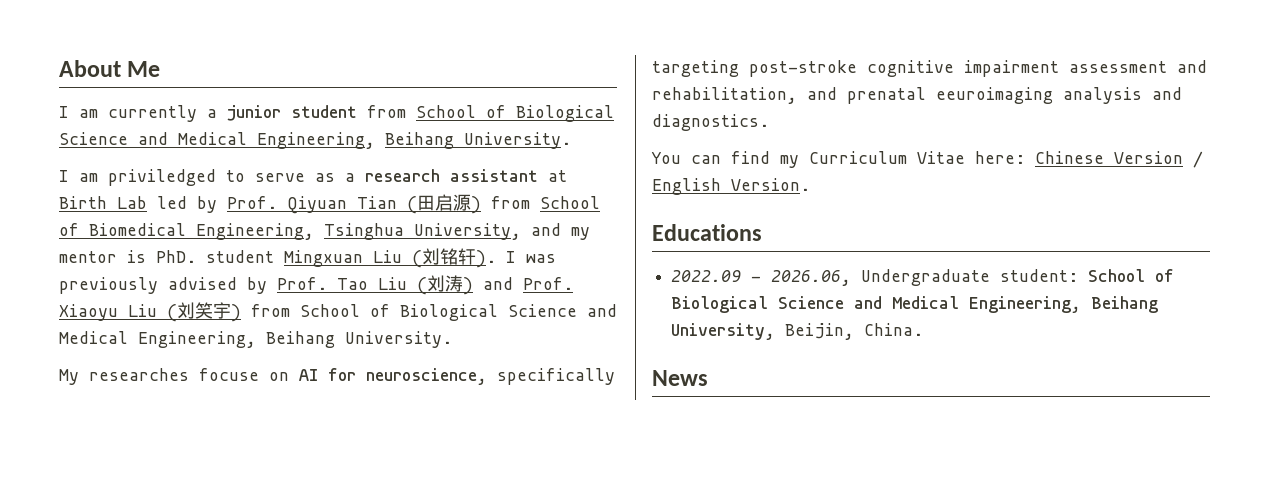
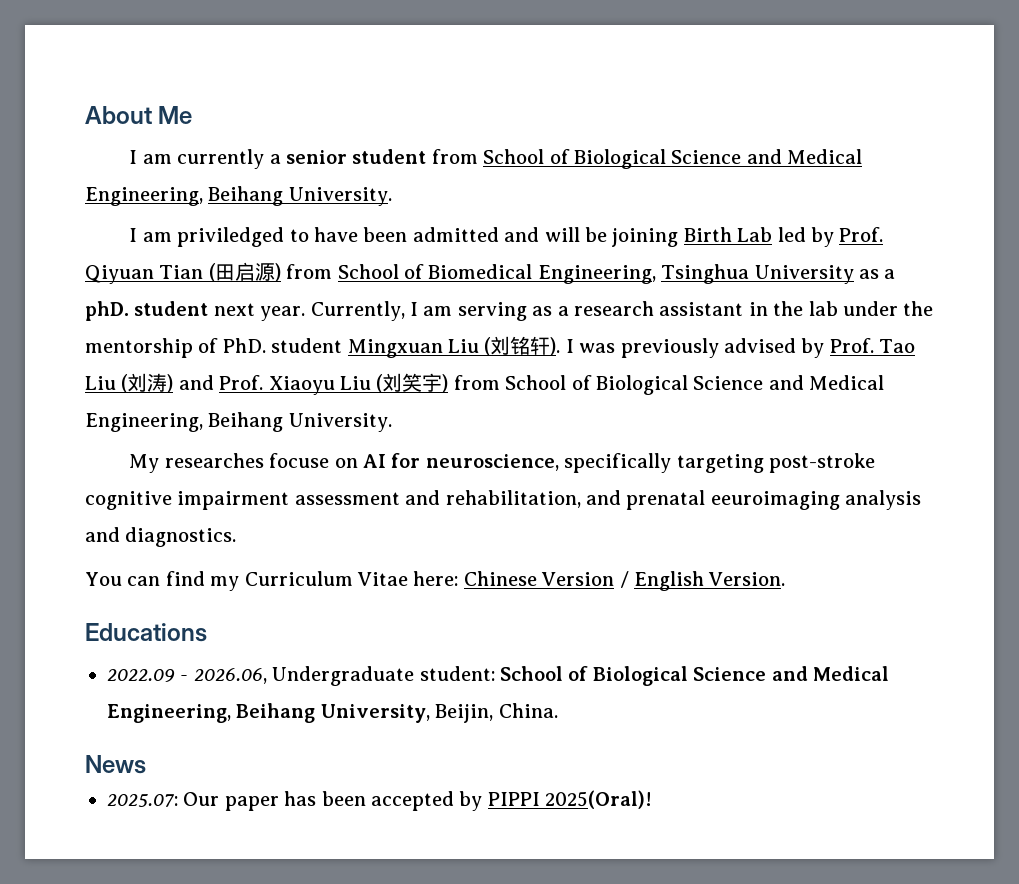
[227,105,281,121] junior -> [286,150,348,164] senior
[255,169,567,182] serve as a research assistant at -> [314,227,679,247] have been admitted and will be joining
[414,223,590,240] [59,250,146,263] University, and my mentor is -> [754,265,896,284] [85,301,934,321] [85,338,219,358] University as a phD. student next year. Currently, I am serving as a research assistant in the lab under the mentorship of
(708, 378) none -> [107,790,653,811] // 2025.07: Our paper has been accepted by PIPPI 2025(Oral)!

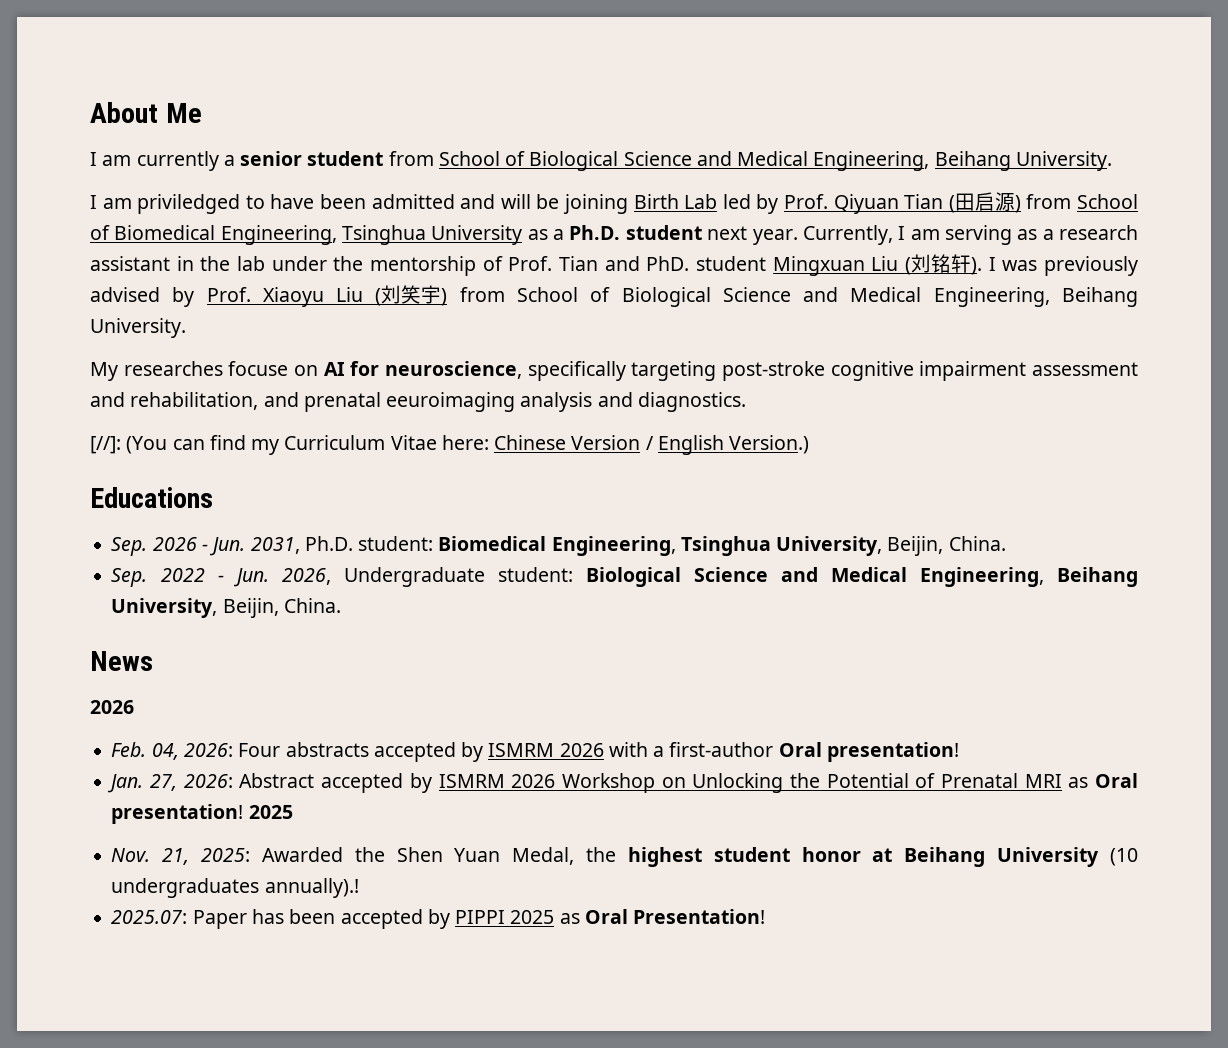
[85,301,129,321] phD. -> [569,225,621,240] Ph.D.
(219, 345) none -> [508,256,640,271] Prof. Tian and
[879,339,916,353] [85,373,264,393] Tao Liu (刘涛) and Prof. -> (251, 294) none
[85,572,122,586] You -> [90,436,168,454] [//]: (You
[708,572,786,586] Version. -> [729,435,810,454] Version.)
[107,666,589,686] 2022.09 - 2026.06, Undergraduate student: School of -> [111,536,1006,556] [111,567,573,587] Sep. 2026 - Jun. 2031, Ph.D. student: Biomedical Engineering, Tsinghua University, Beijin, China. // Sep. 2022 - Jun. 2026, Undergraduate student:
(146, 764) none -> [90,700,134,714] [111,742,959,762] [107,773,1138,793] [111,804,293,824] [111,847,1138,867] [111,878,359,898] // 2026 // Feb. 04, 2026: Four abstracts accepted by ISMRM 2026 with a first-author Oral presentation! // Jan. 27, 2026: Abstract accepted by ISMRM 2026 Workshop on Unlocking the Potential of Prenatal MRI as Oral presentation! 2025 // Nov. 21, 2025: Awarded the Shen Yuan Medal, the highest student honor at Beihang University (10 undergraduates annually).!
[183,792,279,811] Our paper -> [192,910,247,929] Paper
[545,790,653,809] 2025(Oral)! -> [510,909,766,924] 2025 as Oral Presentation!

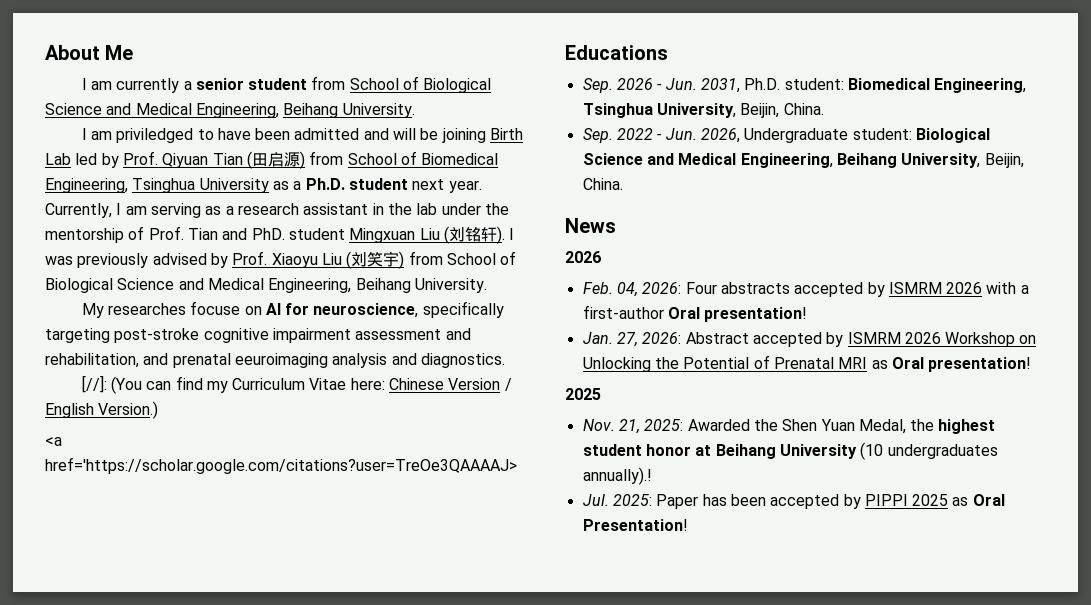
(810, 444) none -> [45,437,62,446] [45,457,517,474] // <a href='https://scholar.google.com/citations?user=TreOe3QAAAAJ>
(244, 814) none -> (1032, 364) //
[111,910,188,924] 2025.07: -> [582,494,652,506] Jul. 2025:

